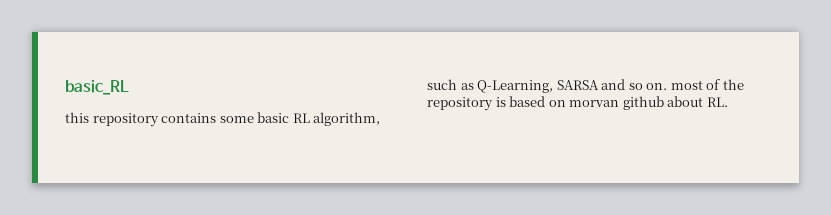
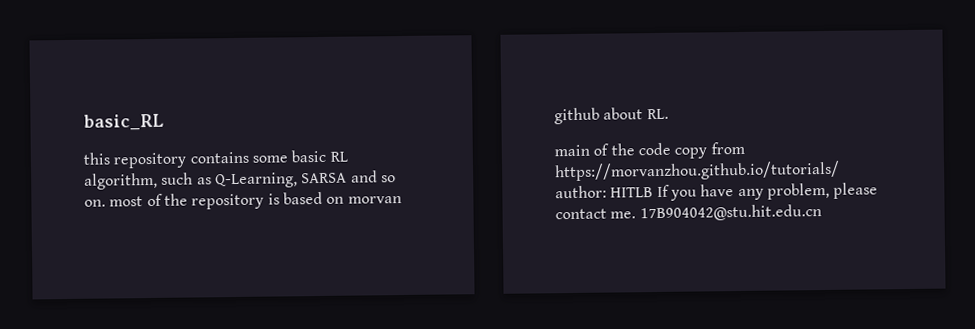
(728, 102) none -> [554,141,745,159] [555,160,840,182] [555,182,879,201] [555,204,822,222] // main of the code copy from https://morvanzhou.github.io/tutorials/ author: HITLB If you have any problem, please contact me. 17B904042@stu.hit.edu.cn

